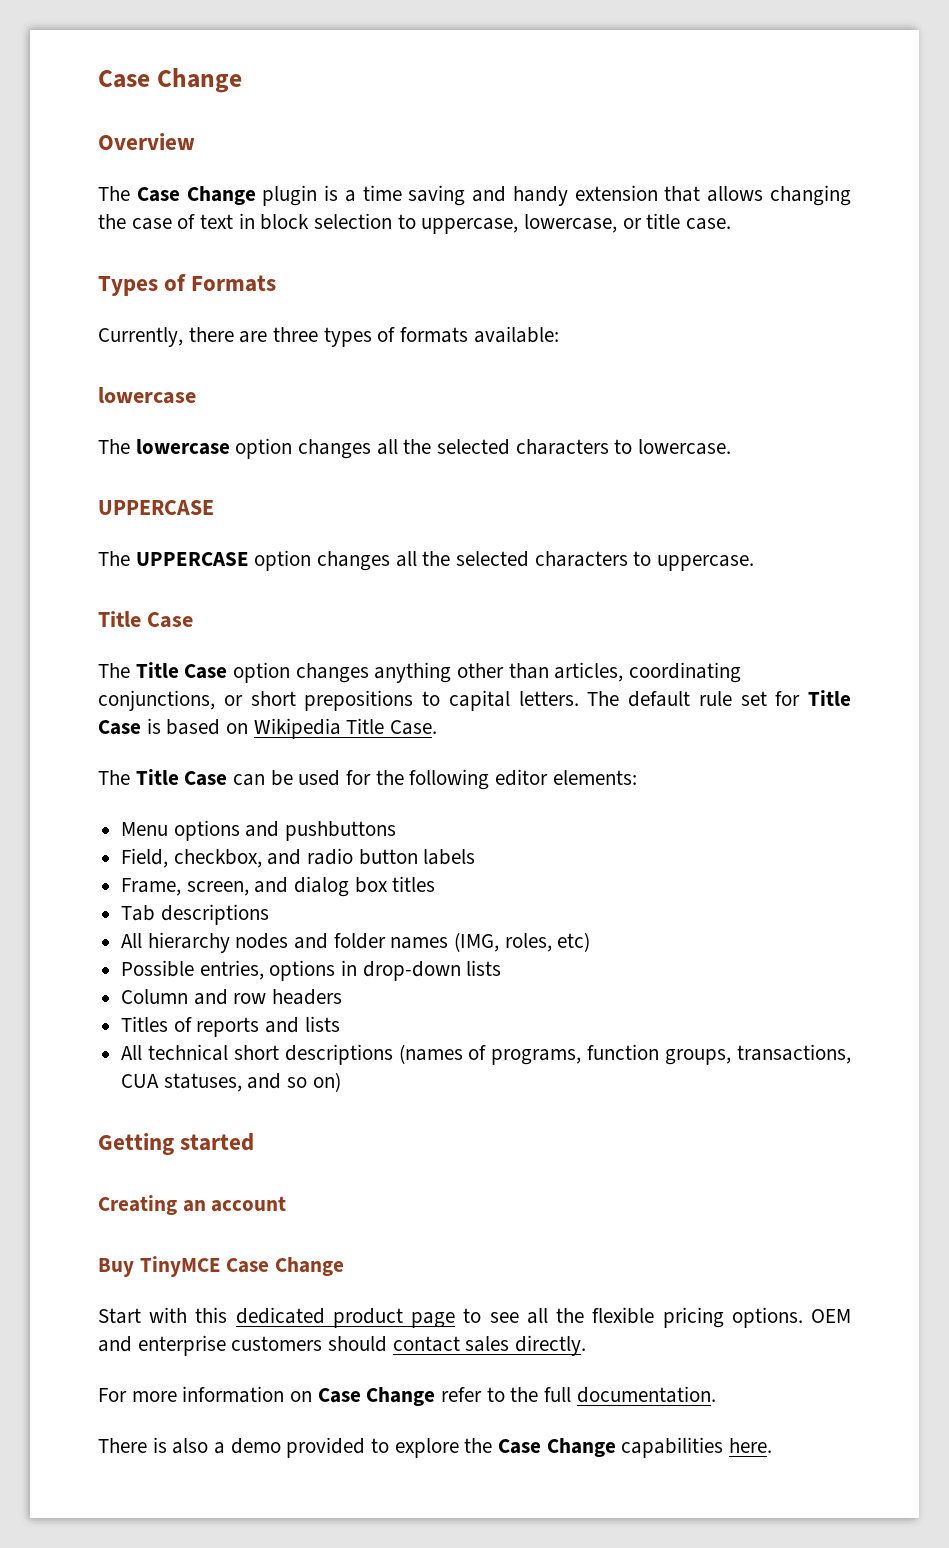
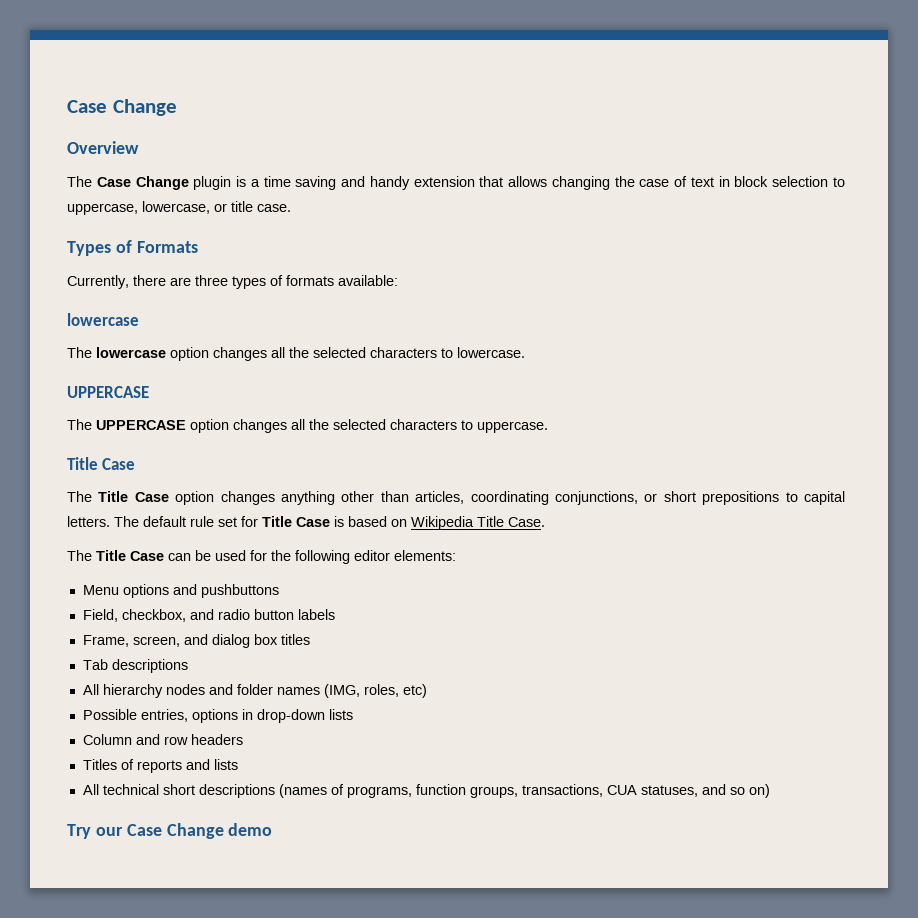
[98,1133,255,1155] [98,1195,287,1215] [98,1256,345,1277] [98,1307,852,1328] [98,1335,587,1356] [98,1386,716,1406] [98,1437,773,1458] Getting started // Creating an account // Buy TinyMCE Case Change // Start with this dedicated product page to see all the flexible pricing options. OEM and enterprise customers should contact sales directly. // For more information on Case Change refer to the full documentation. // There is also a demo provided to explore the Case Change capabilities here. -> [67,823,273,839] Try our Case Change demo

